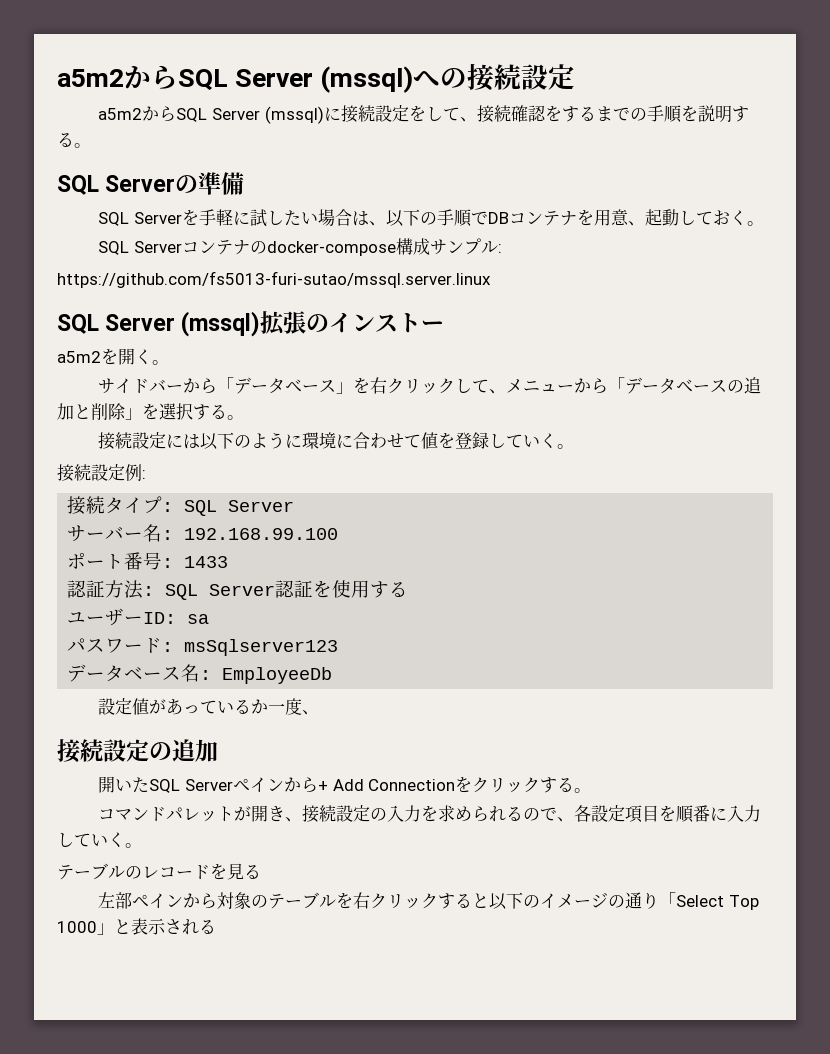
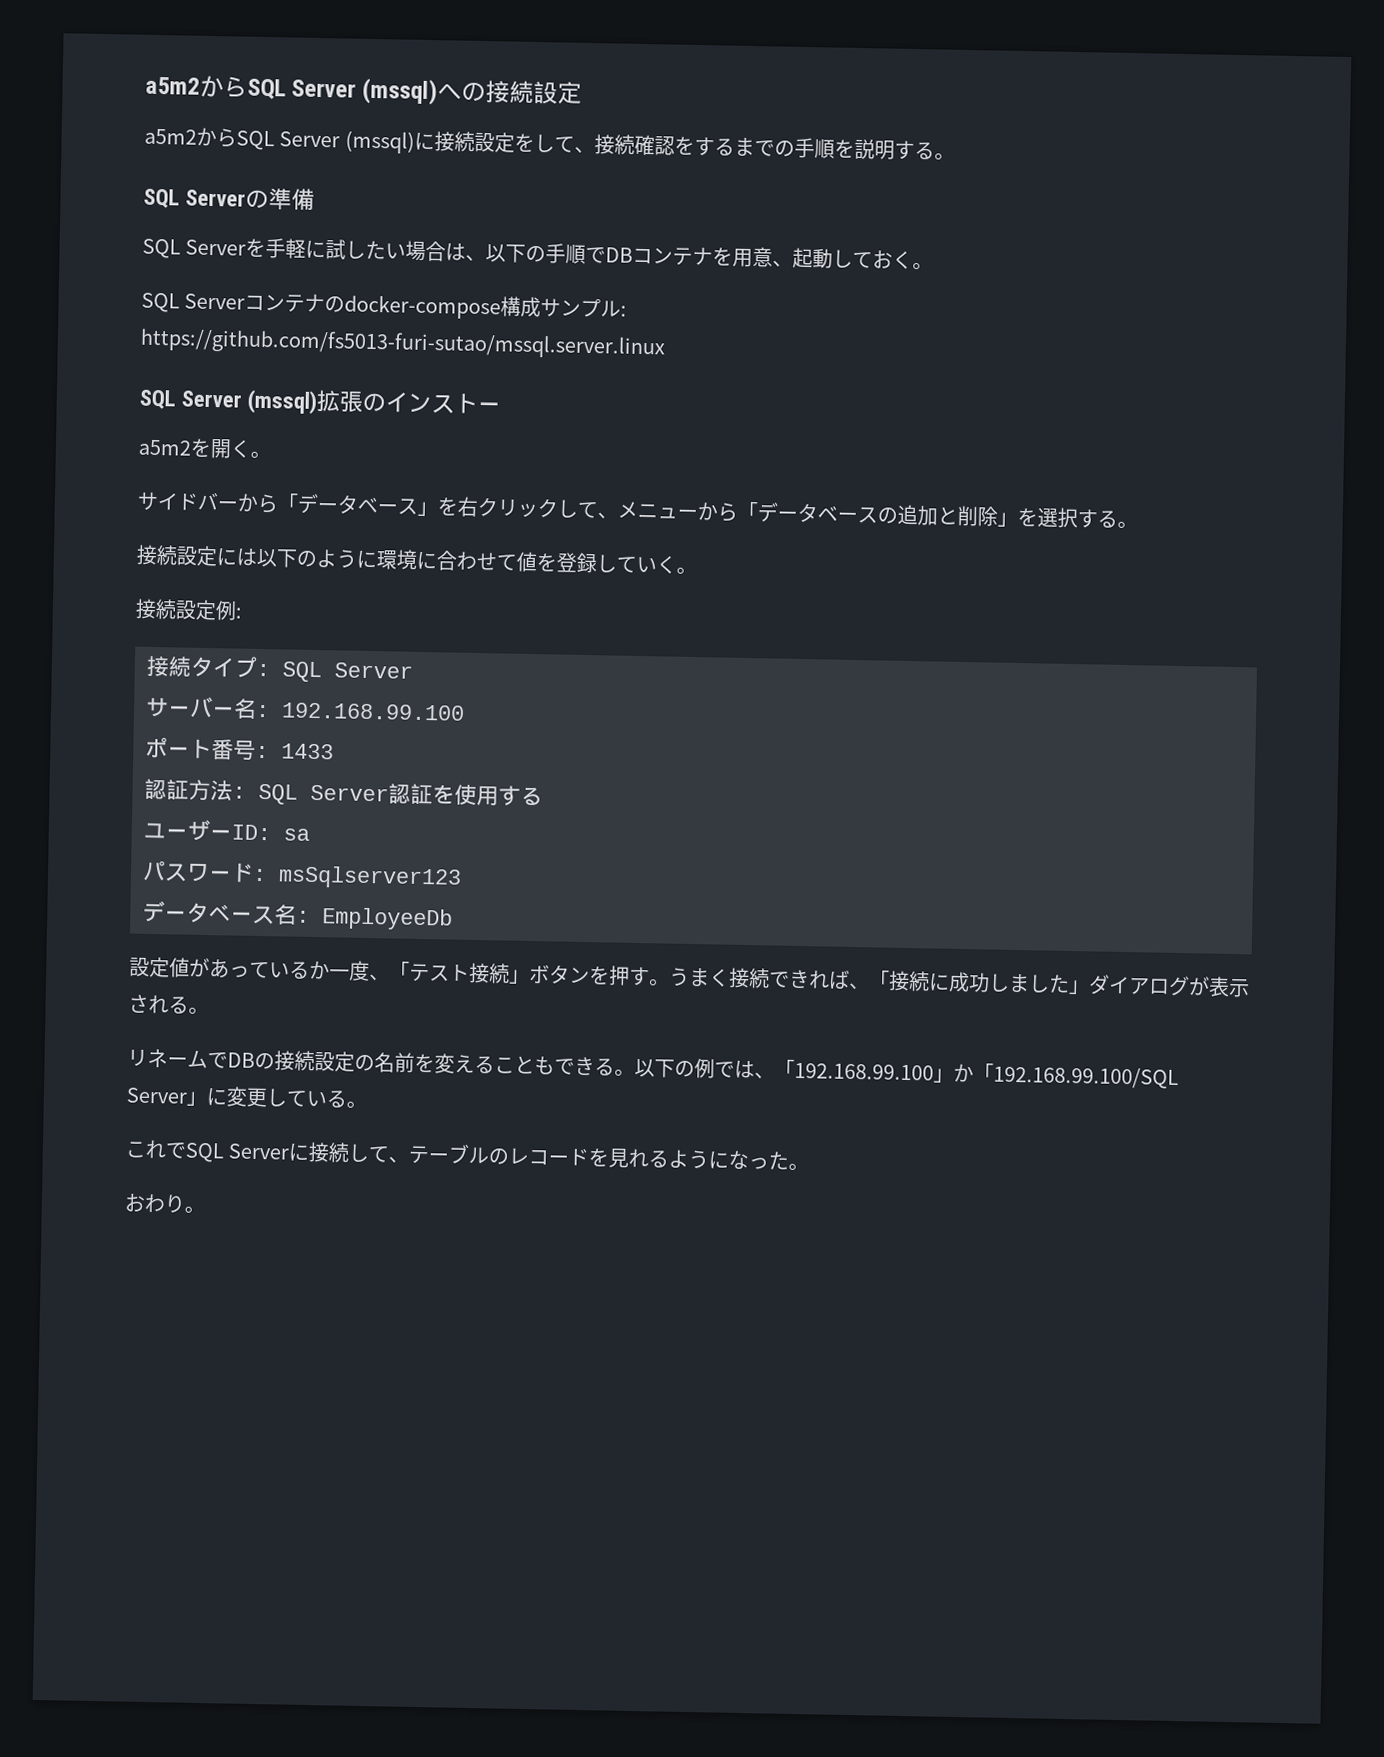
[57,739,218,763] [98,776,592,793] [98,805,762,823] [57,832,142,848] // 接続設定の追加 // 開いたSQL Serverペインから+ Add Connectionをクリックする。 // コマンドパレットが開き、接続設定の入力を求められるので、各設定項目を順番に入力していく。 // -> [389,961,1250,998] [128,994,209,1016] [127,1048,1179,1090] [126,1086,367,1110] [125,1139,410,1163] 「テスト接続」ボタンを押す。うまく接続できれば、「接続に成功しました」ダイアログが表示される。 // リネームでDBの接続設定の名前を変えることもできる。以下の例では、「192.168.99.100」か「192.168.99.100/SQL Server」に変更している。 // これでSQL Serverに接続して、
[244,864,261,879] [98,892,759,910] [57,918,216,935] る // 左部ペインから対象のテーブルを右クリックすると以下のイメージの通り「Select Top 1000」と表示される -> [628,1148,810,1172] [124,1193,205,1215] れるようになった。 // おわり。

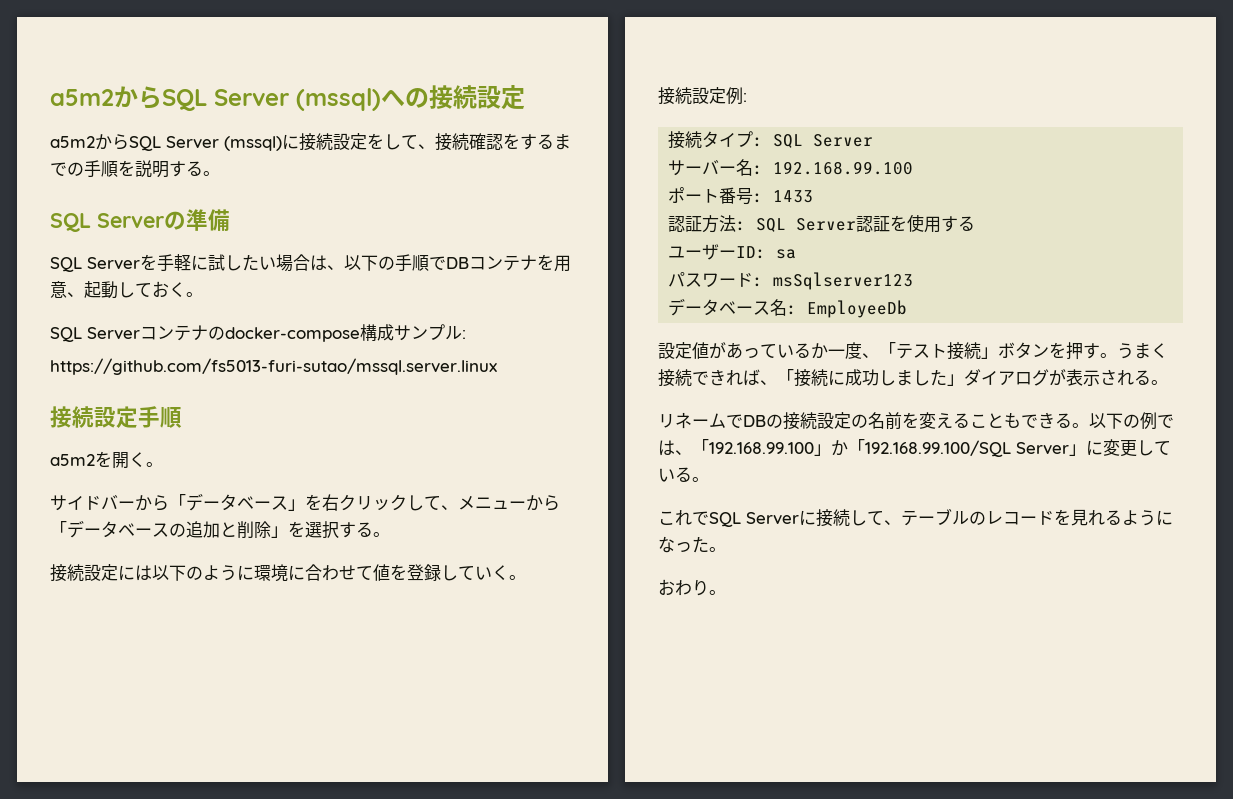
[139,389,502,414] SQL Server (mssql)拡張のインストー -> [50,406,182,428] 接続設定手順

